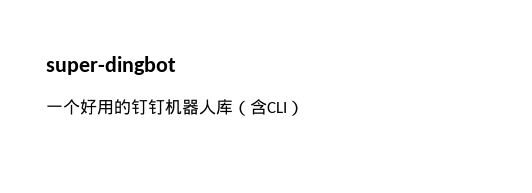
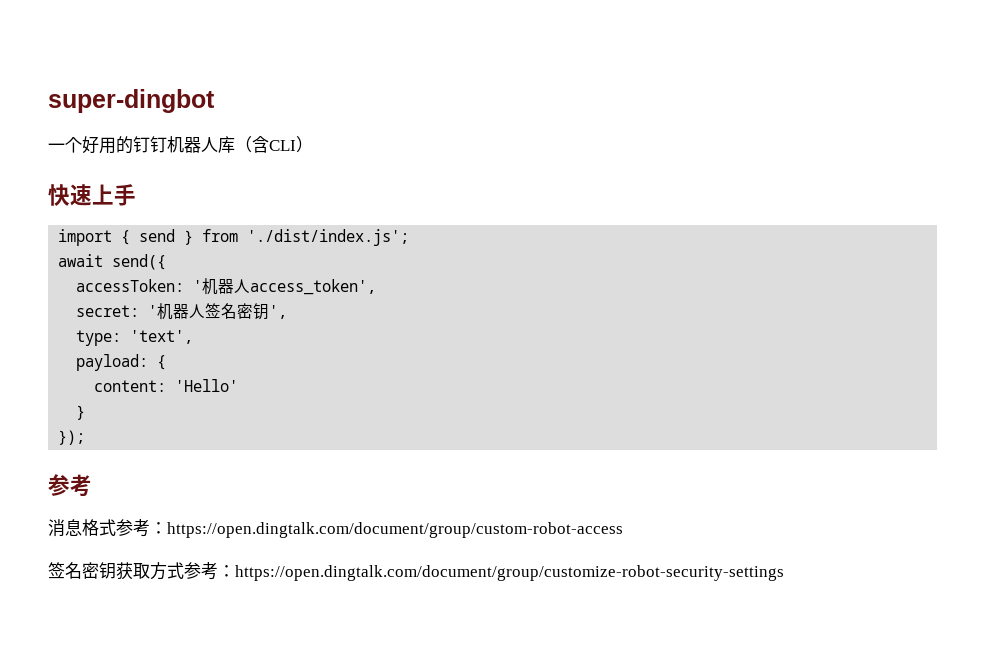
(304, 108) none -> [48,184,136,206] [58,229,410,246] [58,254,167,270] [76,278,377,295] [76,303,288,320] [76,330,194,346] [76,354,167,371] [94,379,239,392] [76,405,86,420] [58,430,86,445] [48,474,92,497] [48,519,623,538] [48,562,784,581] // 快速上手 // import { send } from './dist/index.js'; // await send({ // accessToken: '机器人access_token', // secret: '机器人签名密钥', // type: 'text', // payload: { // content: 'Hello' // } // }); // 参考 // 消息格式参考：https://open.dingtalk.com/document/group/custom-robot-access // 签名密钥获取方式参考：https://open.dingtalk.com/document/group/customize-robot-security-settings

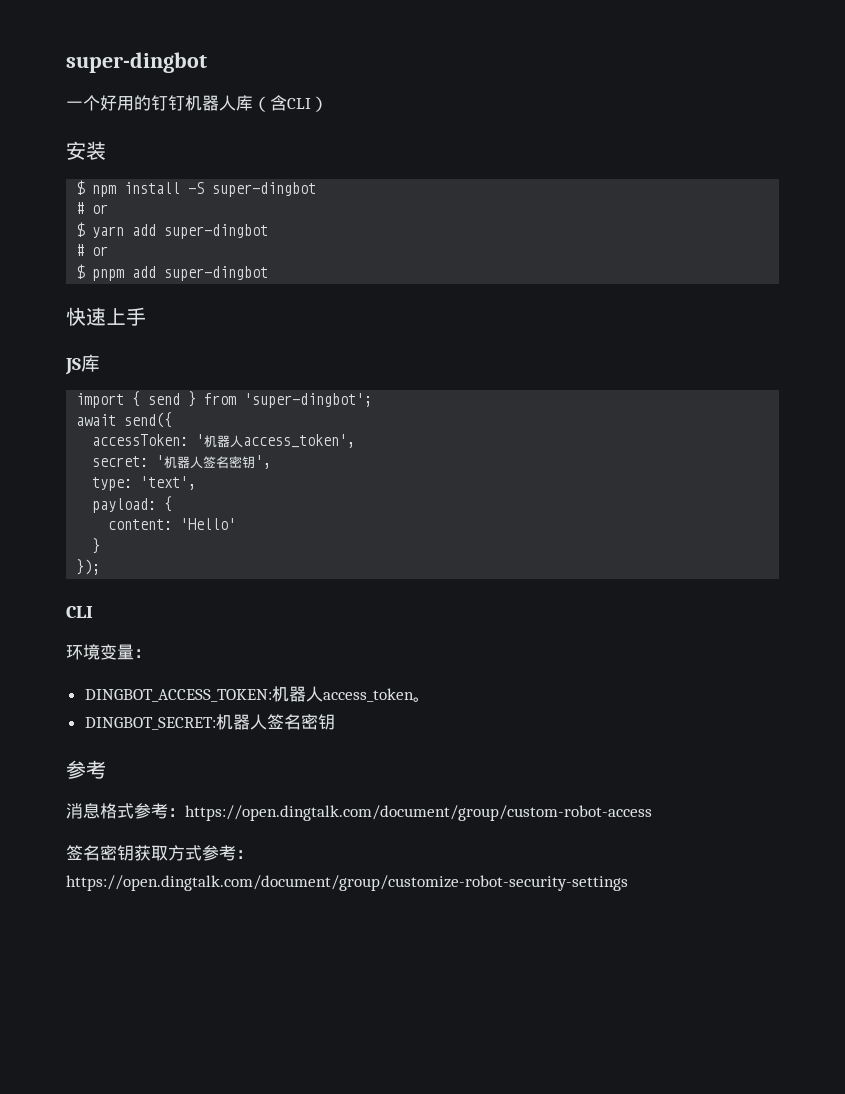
(313, 144) none -> [66,141,106,160] [76,180,317,197] [76,202,109,214] [76,222,269,239] [76,244,109,256] [76,264,269,281] // 安装 // $ npm install -S super-dingbot // # or // $ yarn add super-dingbot // # or // $ pnpm add super-dingbot
(136, 195) none -> [65,354,100,375] // JS库
[247,229,410,246] './dist/index.js'; -> [244,393,373,408] 'super-dingbot';
(86, 437) none -> [66,606,93,618] [66,644,151,660] [84,686,430,702] [84,714,335,730] // CLI // 环境变量： // DINGBOT_ACCESS_TOKEN:机器人access_token。 // DINGBOT_SECRET:机器人签名密钥

